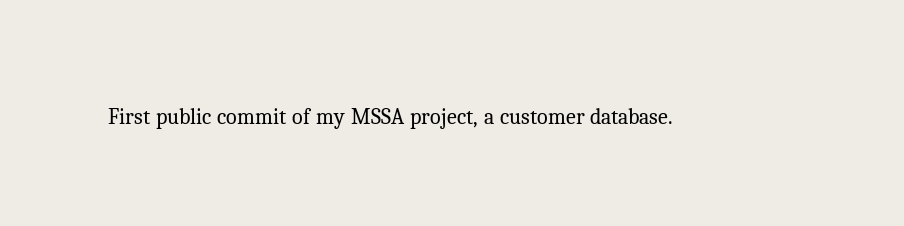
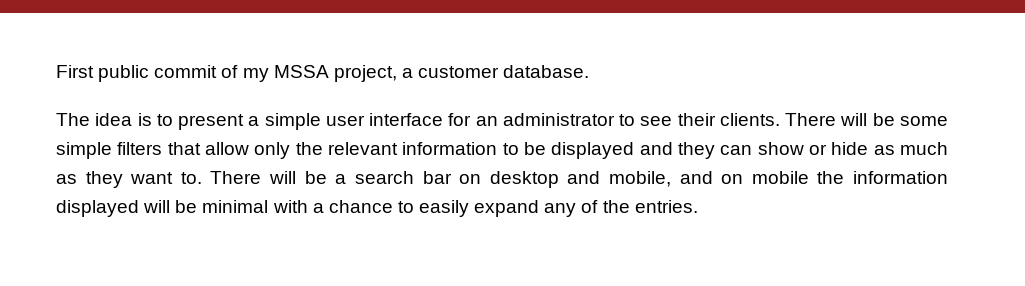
(674, 116) none -> [56,113,949,130] [56,142,949,159] [56,171,948,188] [56,200,698,217] // The idea is to present a simple user interface for an administrator to see their clients. There will be some simple filters that allow only the relevant information to be displayed and they can show or hide as much as they want to. There will be a search bar on desktop and mobile, and on mobile the information displayed will be minimal with a chance to easily expand any of the entries.

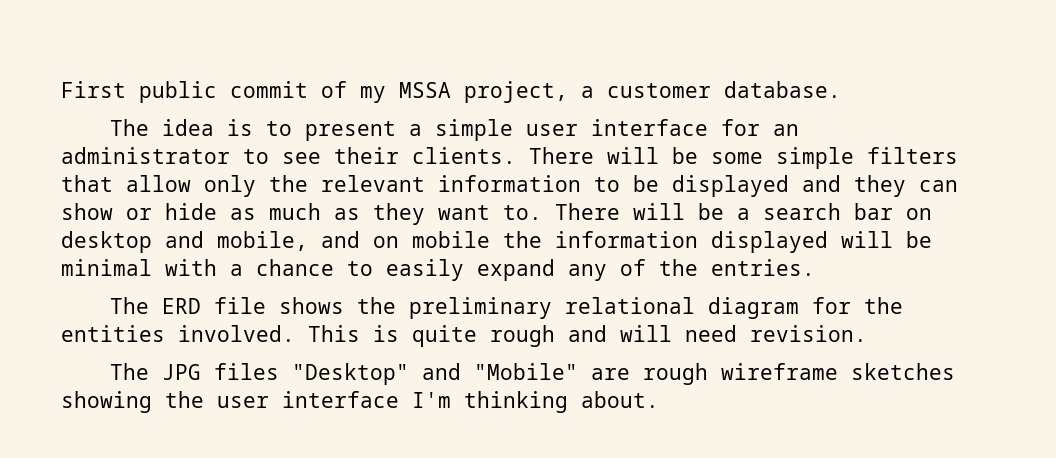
(698, 206) none -> [109,297,903,319] [61,325,867,347] [109,363,955,385] [61,391,659,413] // The ERD file shows the preliminary relational diagram for the entities involved. This is quite rough and will need revision. // The JPG files "Desktop" and "Mobile" are rough wireframe sketches showing the user interface I'm thinking about.

